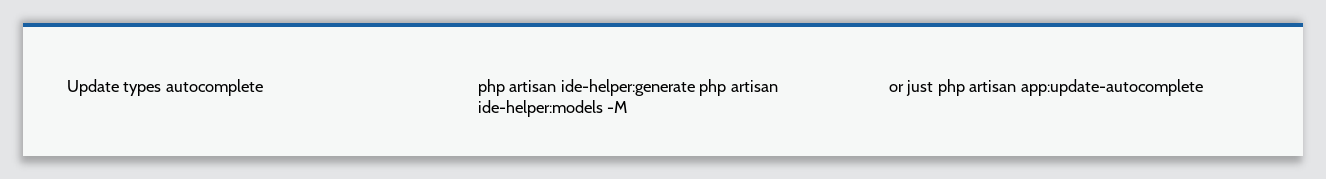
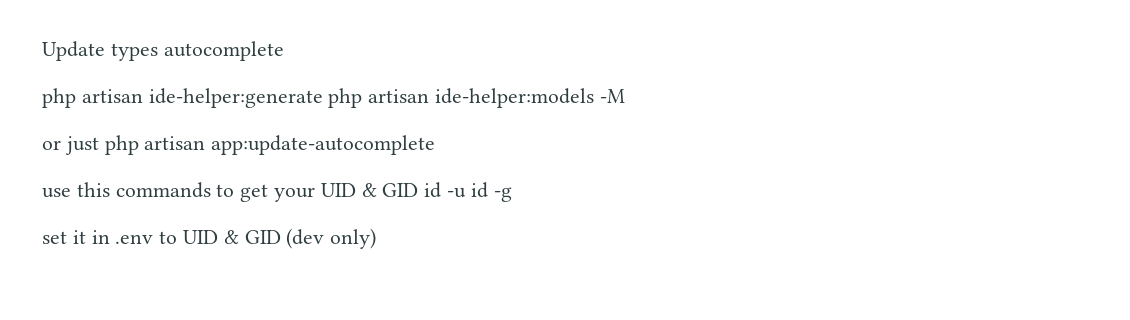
(1203, 87) none -> [42,182,512,202] [42,228,377,249] // use this commands to get your UID & GID id -u id -g // set it in .env to UID & GID (dev only)

